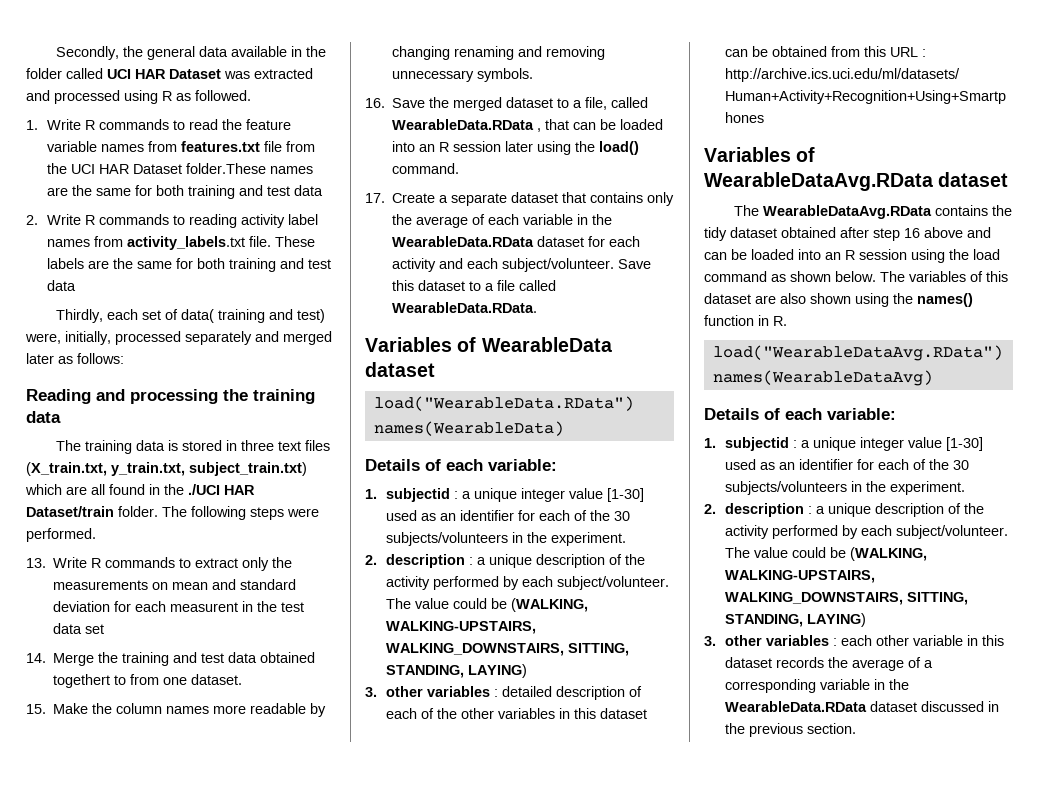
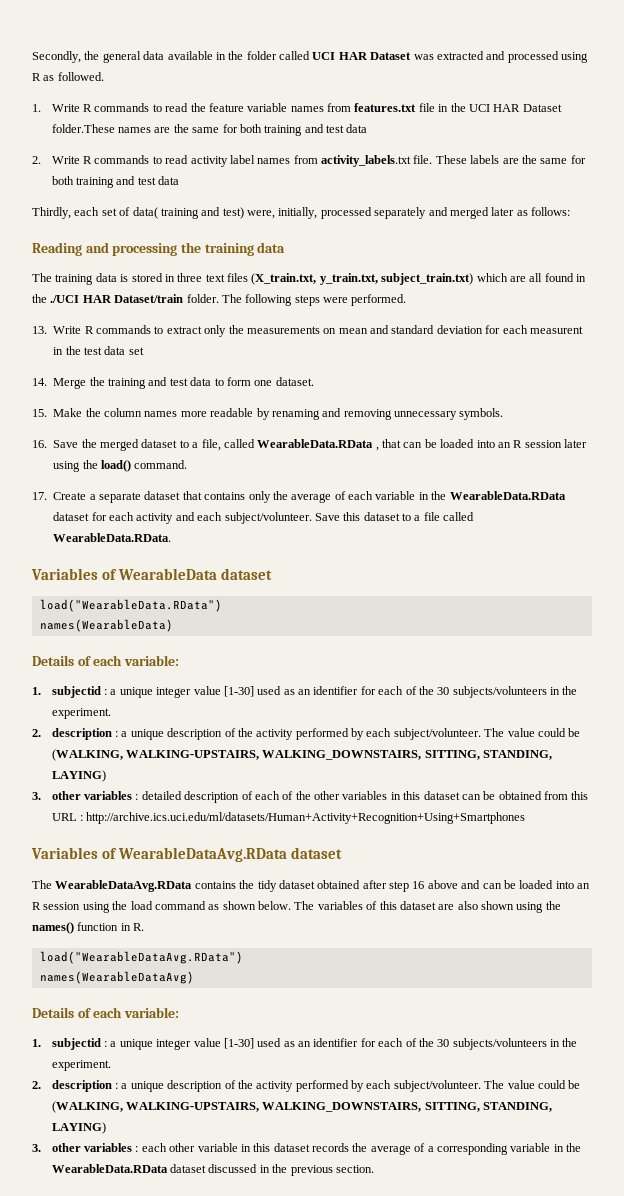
[286,141,316,152] from -> [438,104,449,112] in
[189,214,238,228] reading -> [165,155,189,164] read
[260,652,316,663] [53,674,160,688] obtained togethert to from -> [214,377,251,386] to form
[392,46,451,60] changing -> (270, 414) none

